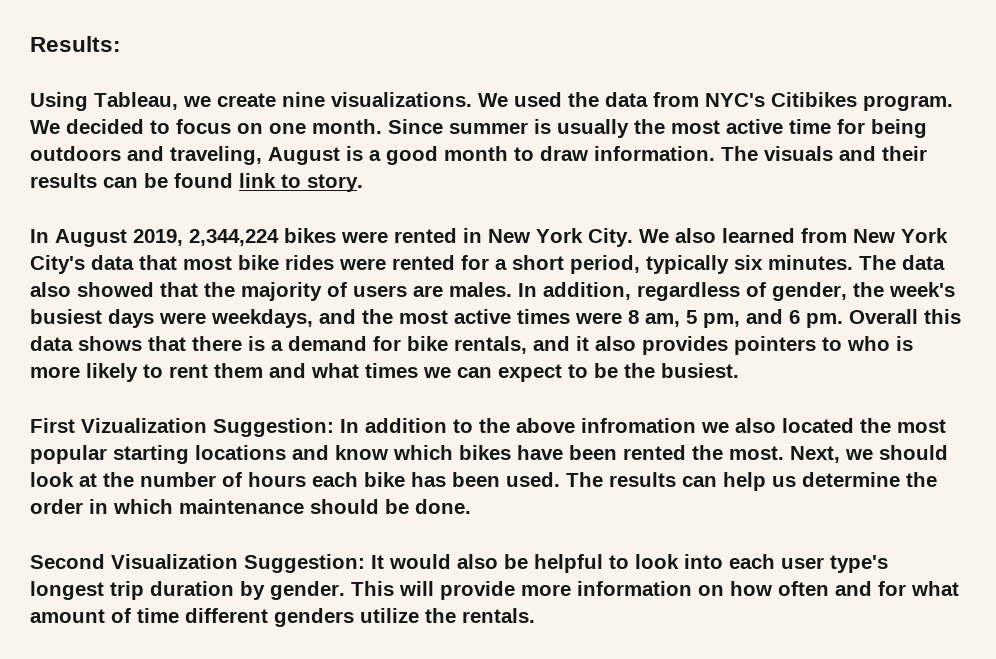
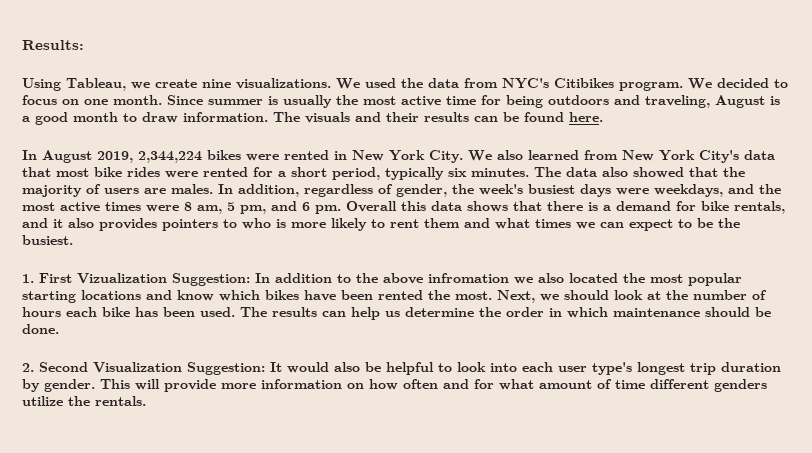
[239,173,363,192] link to story. -> [569,112,603,122] here.
(739, 370) none -> [22,274,34,283] 1.
(471, 506) none -> [22,363,34,372] 2.

